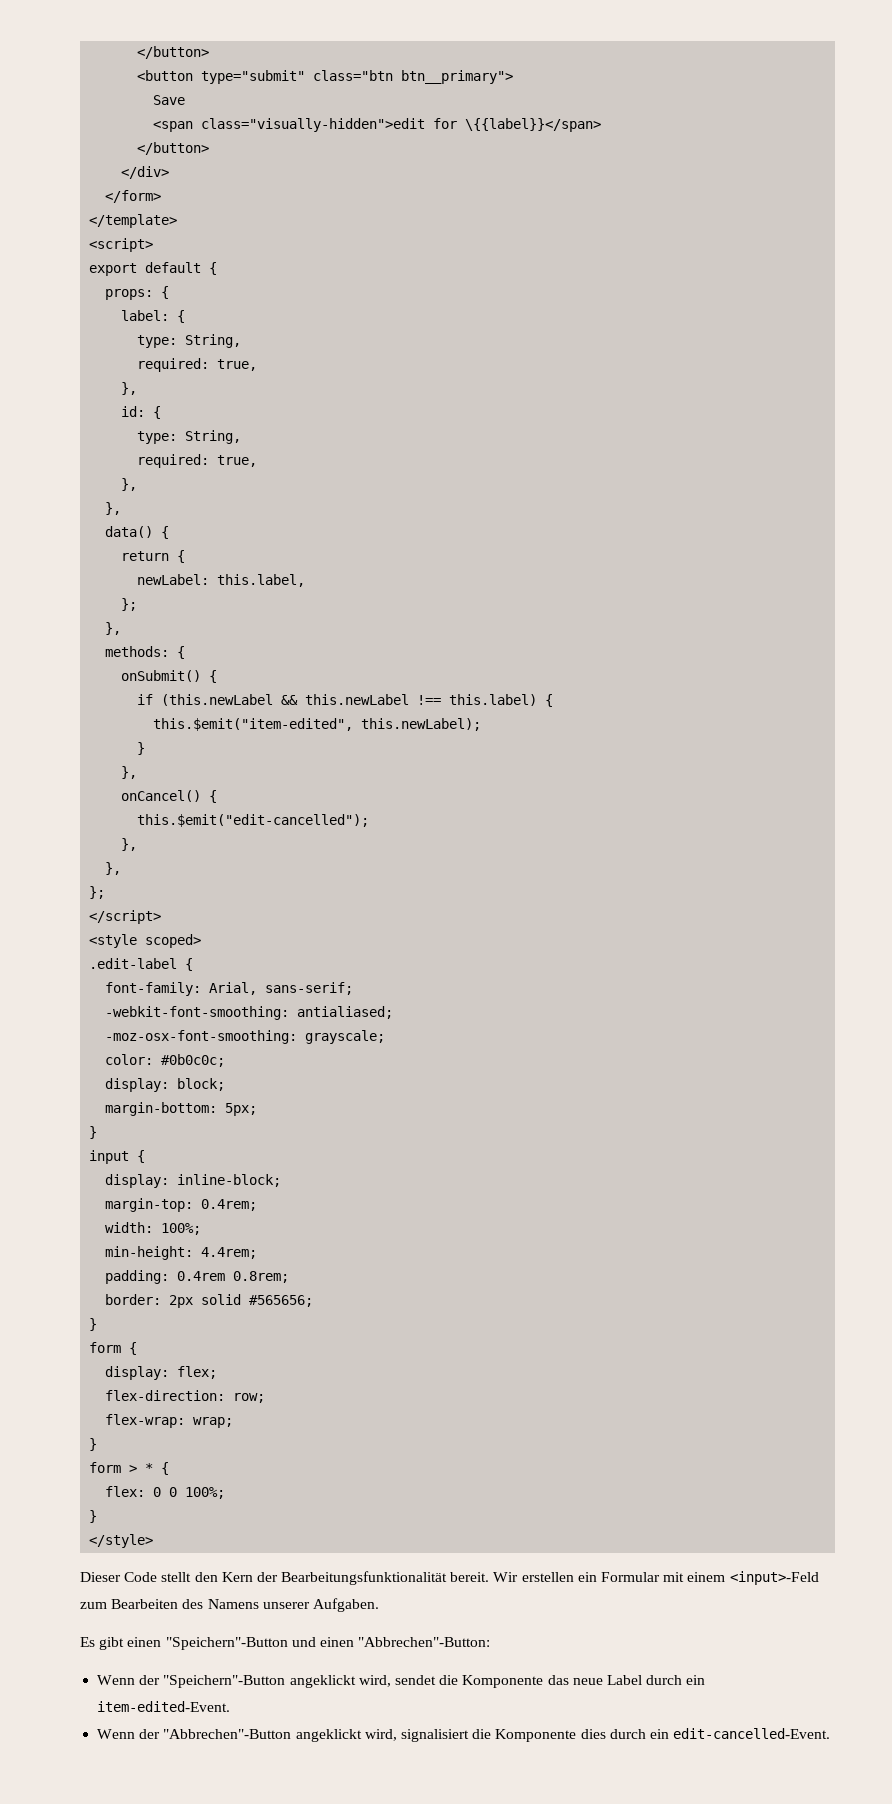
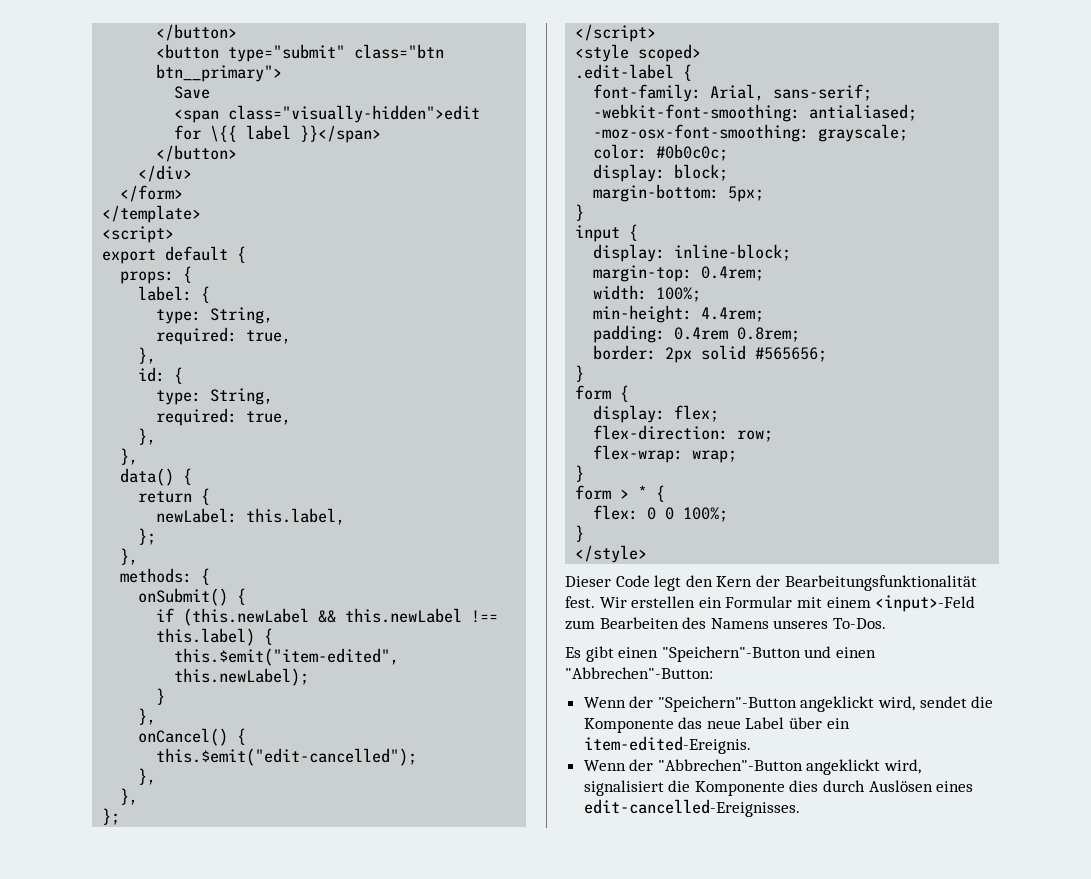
[465,118,602,132] \{{label}}</span> -> [210,125,382,143] \{{ label }}</span>
[161,1572,192,1582] stellt -> [654,575,682,591] legt
[450,1572,490,1582] bereit. -> [565,596,595,608] fest.
[262,1598,379,1612] unserer Aufgaben. -> [773,618,886,629] unseres To-Dos.
[646,1675,706,1685] [97,1701,231,1712] durch ein item-edited-Event. -> [789,717,850,729] [583,736,751,754] über ein item-edited-Ereignis.
[649,1728,831,1739] ein edit-cancelled-Event. -> [868,780,974,792] [583,799,800,817] Auslösen eines edit-cancelled-Ereignisses.

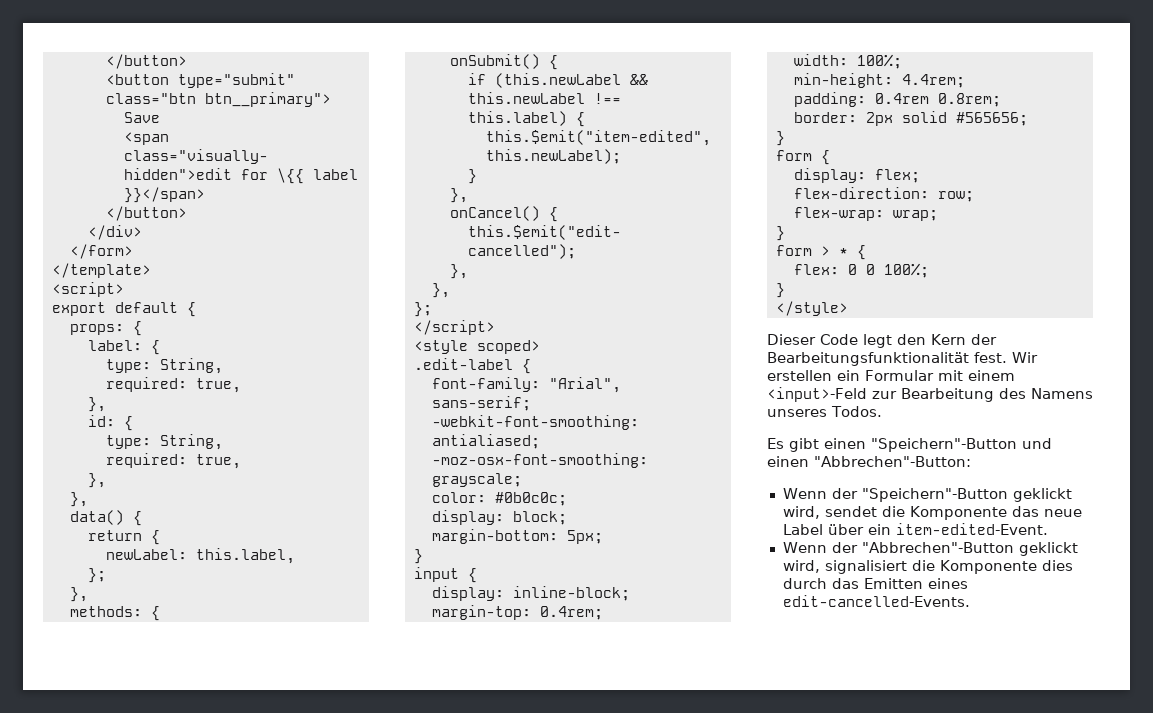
[710,84,765,101] Arial, -> [548,377,621,393] "Arial",
[565,617,679,630] zum Bearbeiten -> [872,388,994,402] zur Bearbeitung
[832,618,886,629] To-Dos. -> [831,406,882,417] Todos.
[800,696,875,712] angeklickt -> [1012,488,1072,502] geklickt
[583,736,751,754] item-edited-Ereignis. -> [895,523,1048,535] item-edited-Event.
[806,759,881,775] angeklickt -> [1018,542,1078,556] geklickt
[868,780,974,792] [583,799,800,817] Auslösen eines edit-cancelled-Ereignisses. -> [831,578,968,589] [782,595,970,607] das Emitten eines edit-cancelled-Events.

